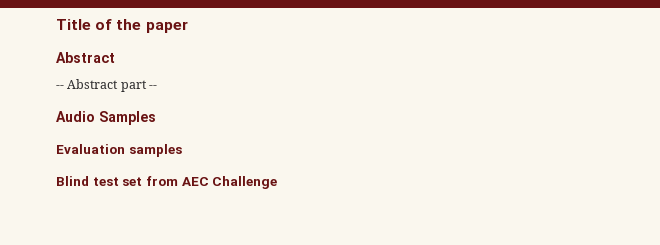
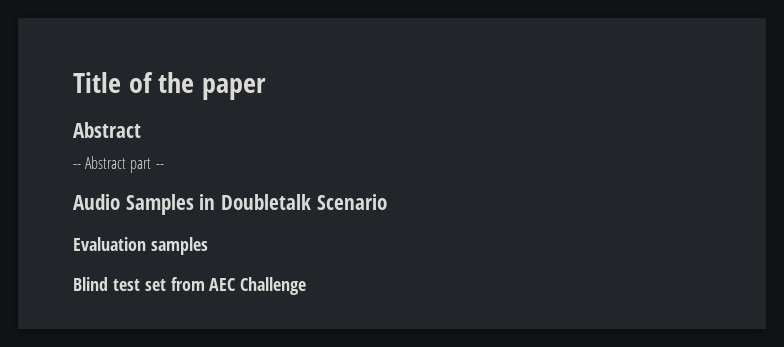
(156, 118) none -> [199,194,387,210] in Doubletalk Scenario

